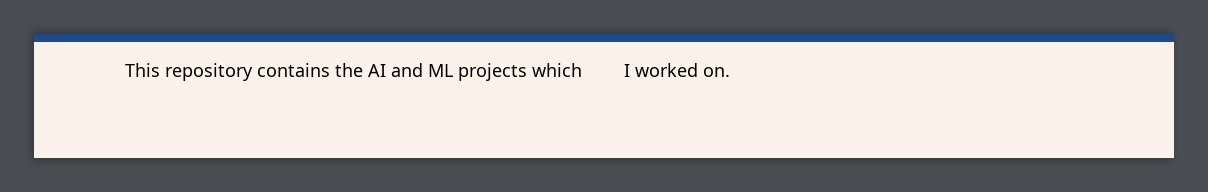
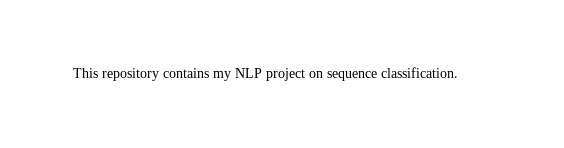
[335,63,730,81] the AI and ML projects which I worked on. -> [213,67,458,81] my NLP project on sequence classification.

